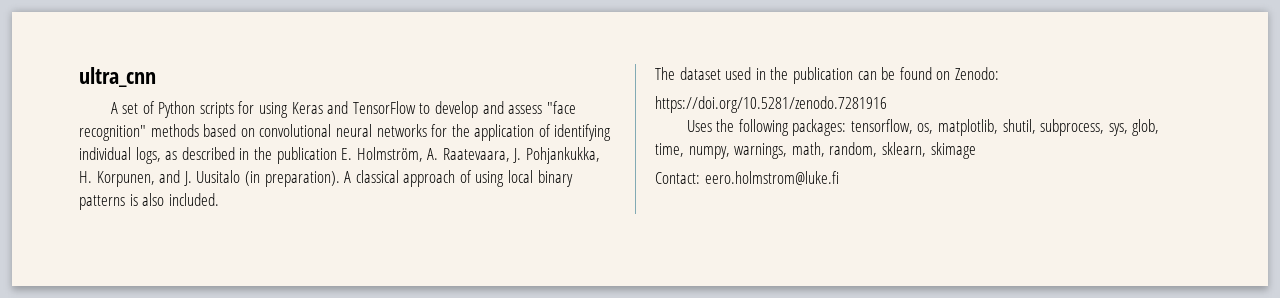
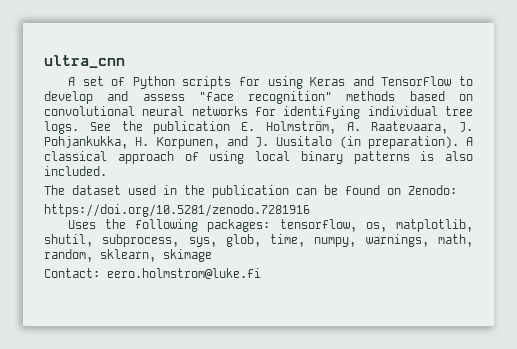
[451,124,612,141] [79,147,250,164] the application of identifying individual logs, as described in -> [283,106,473,119] [44,121,111,134] identifying individual tree logs. See

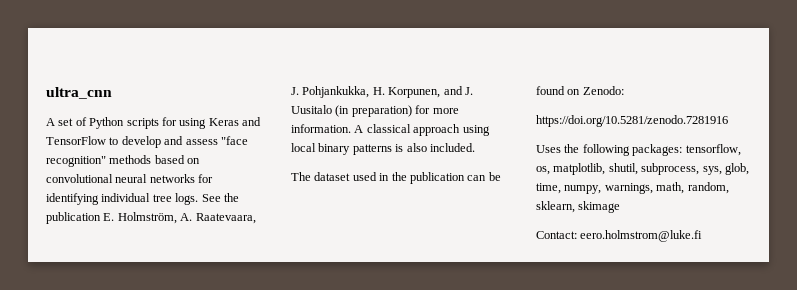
[367,136,459,149] preparation). -> [351,105,459,117] [291,124,351,133] preparation) for more information.
[184,152,199,161] of -> (461, 130) none

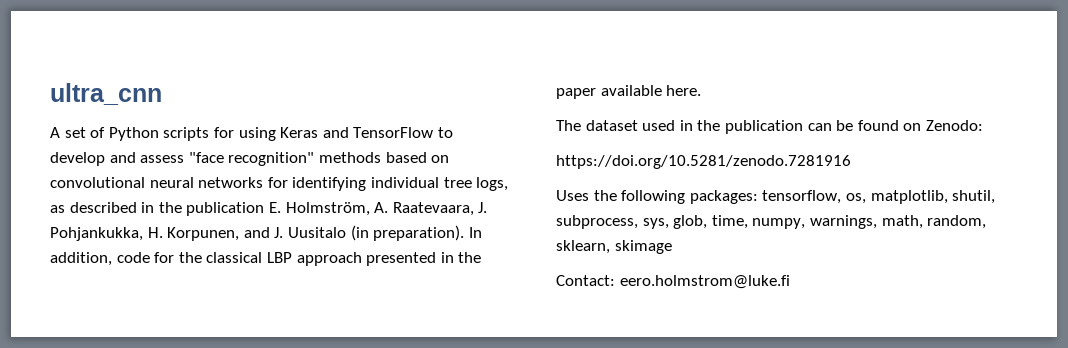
[175,193,221,205] logs. See -> [476,177,509,191] [50,202,155,213] logs, as described in
[351,105,459,117] [291,124,490,136] [291,143,475,155] preparation) for more information. A classical approach using local binary patterns is also included. -> [373,225,482,241] [50,252,482,266] [556,85,702,99] preparation). In addition, code for the classical LBP approach presented in the paper available here.

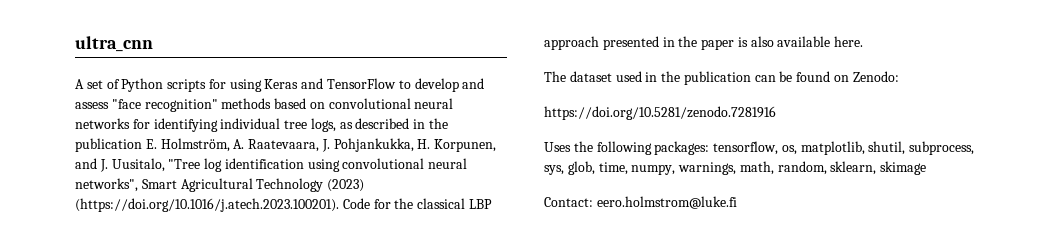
[287,225,482,241] [50,252,150,266] Uusitalo (in preparation). In addition, code -> [111,158,468,172] [75,178,365,192] [75,198,370,212] Uusitalo, "Tree log identification using convolutional neural networks", Smart Agricultural Technology (2023) (https://doi.org/10.1016/j.atech.2023.100201). Code
(596, 93) none -> [737,36,774,47] is also

